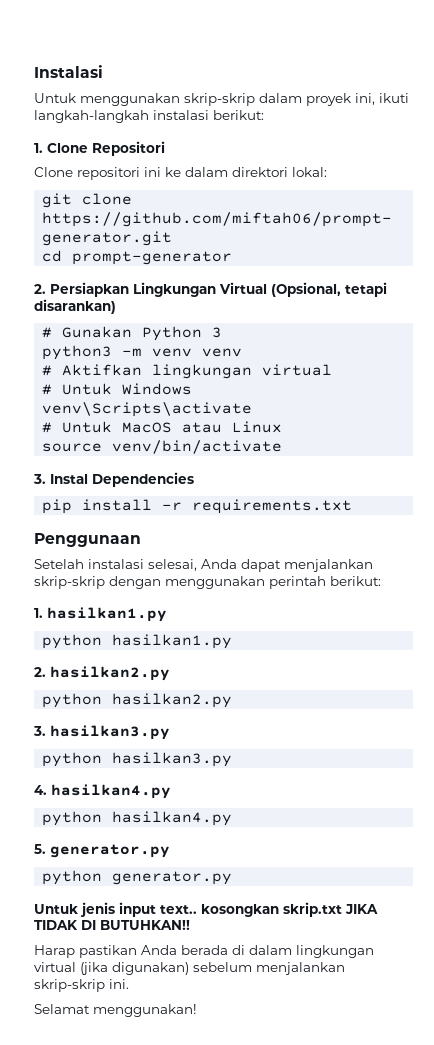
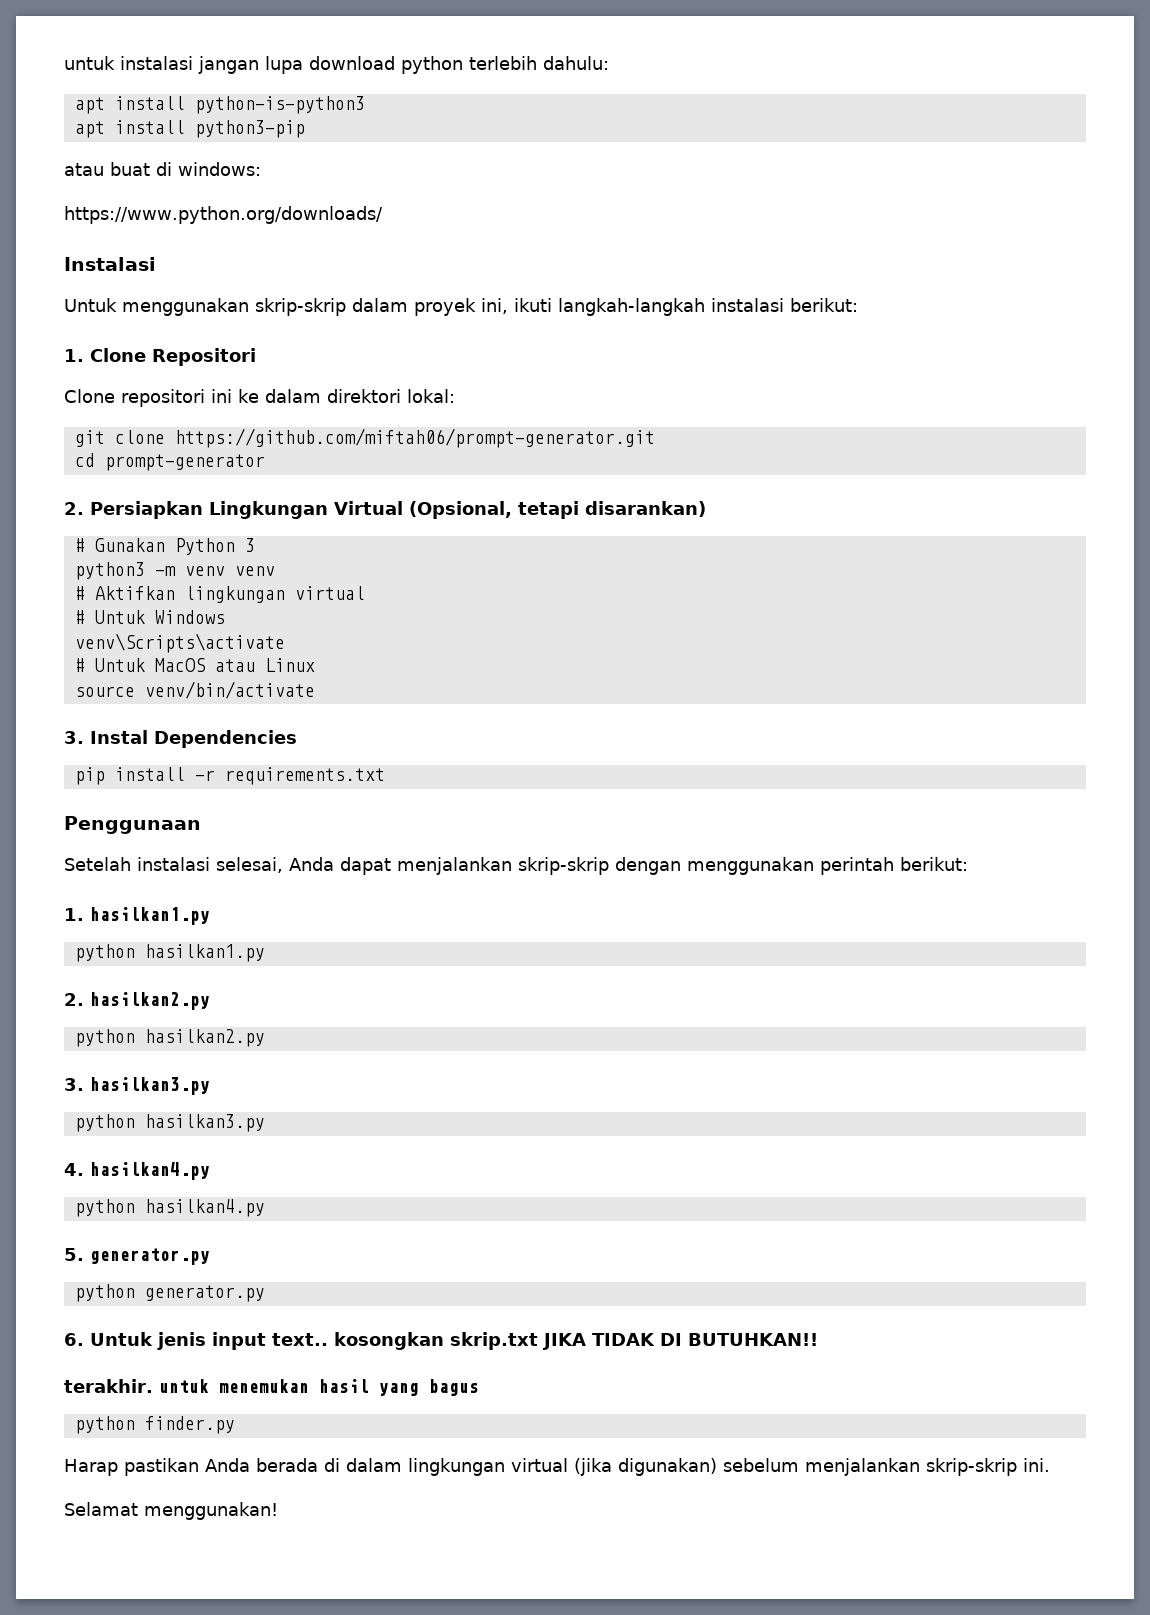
(34, 71) none -> [64,56,609,74] [74,96,365,114] [74,120,305,138] [64,162,261,176] [64,206,383,224] untuk instalasi jangan lupa download python terlebih dahulu: // apt install python-is-python3 // apt install python3-pip // atau buat di windows: // https://www.python.org/downloads/ //
(233, 878) none -> [64,1333,84,1346] 6.
(190, 925) none -> [64,1379,479,1396] [74,1416,235,1434] // terakhir. untuk menemukan hasil yang bagus // python finder.py

